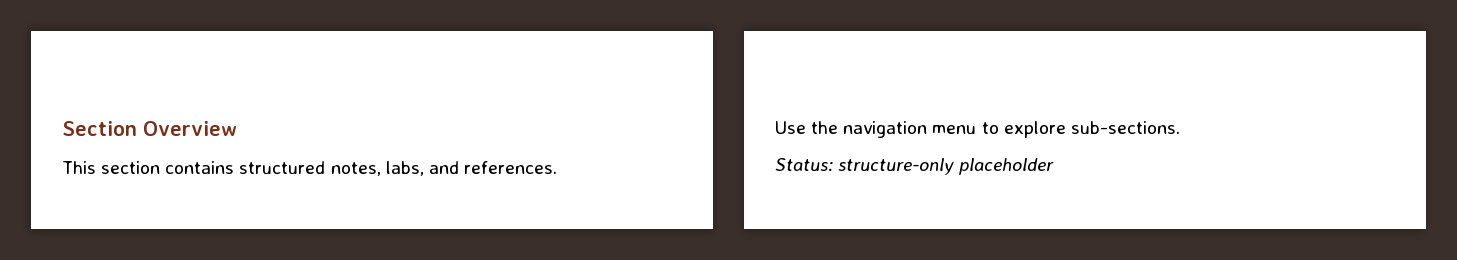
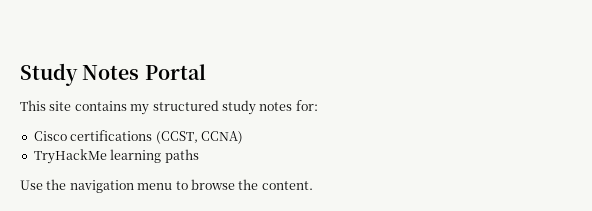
[62,121,237,136] [62,161,557,176] Section Overview // This section contains structured notes, labs, and references. -> [20,63,206,86] [20,100,318,115] [33,130,243,144] [33,149,199,164] Study Notes Portal // This site contains my structured study notes for: // Cisco certifications (CCST, CCNA) // TryHackMe learning paths
[1003,121,1180,138] [775,158,1055,175] explore sub-sections. // Status: structure-only placeholder -> [190,179,313,190] browse the content.

